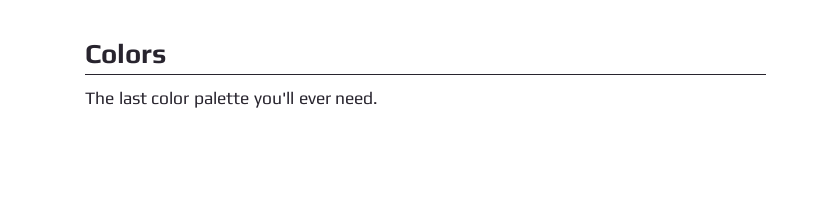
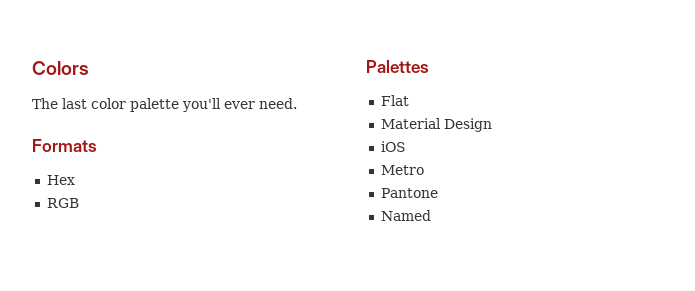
(378, 98) none -> [32,139,97,152] [46,175,75,185] [46,198,79,208] [366,60,429,73] [380,95,409,106] [380,118,492,132] [380,141,406,152] [380,165,424,175] [380,188,438,198] [380,210,431,221] // Formats // Hex // RGB // Palettes // Flat // Material Design // iOS // Metro // Pantone // Named

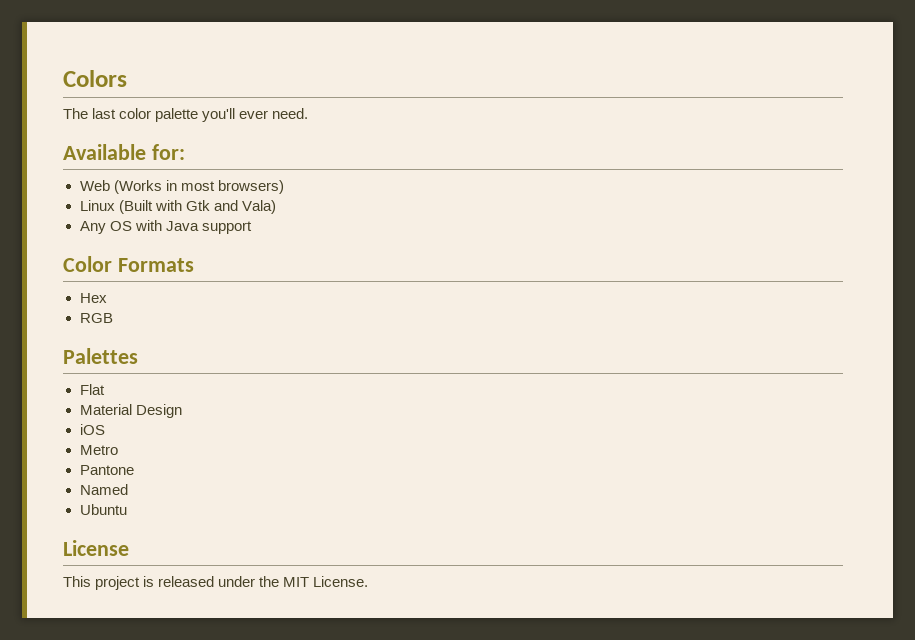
(297, 103) none -> [63,144,185,160] [79,180,284,194] [79,200,276,214] [79,220,252,234] [63,256,112,272] Available for: // Web (Works in most browsers) // Linux (Built with Gtk and Vala) // Any OS with Java support // Color
(431, 215) none -> [79,504,127,515] [63,540,129,556] [63,576,369,590] // Ubuntu // License // This project is released under the MIT License.

